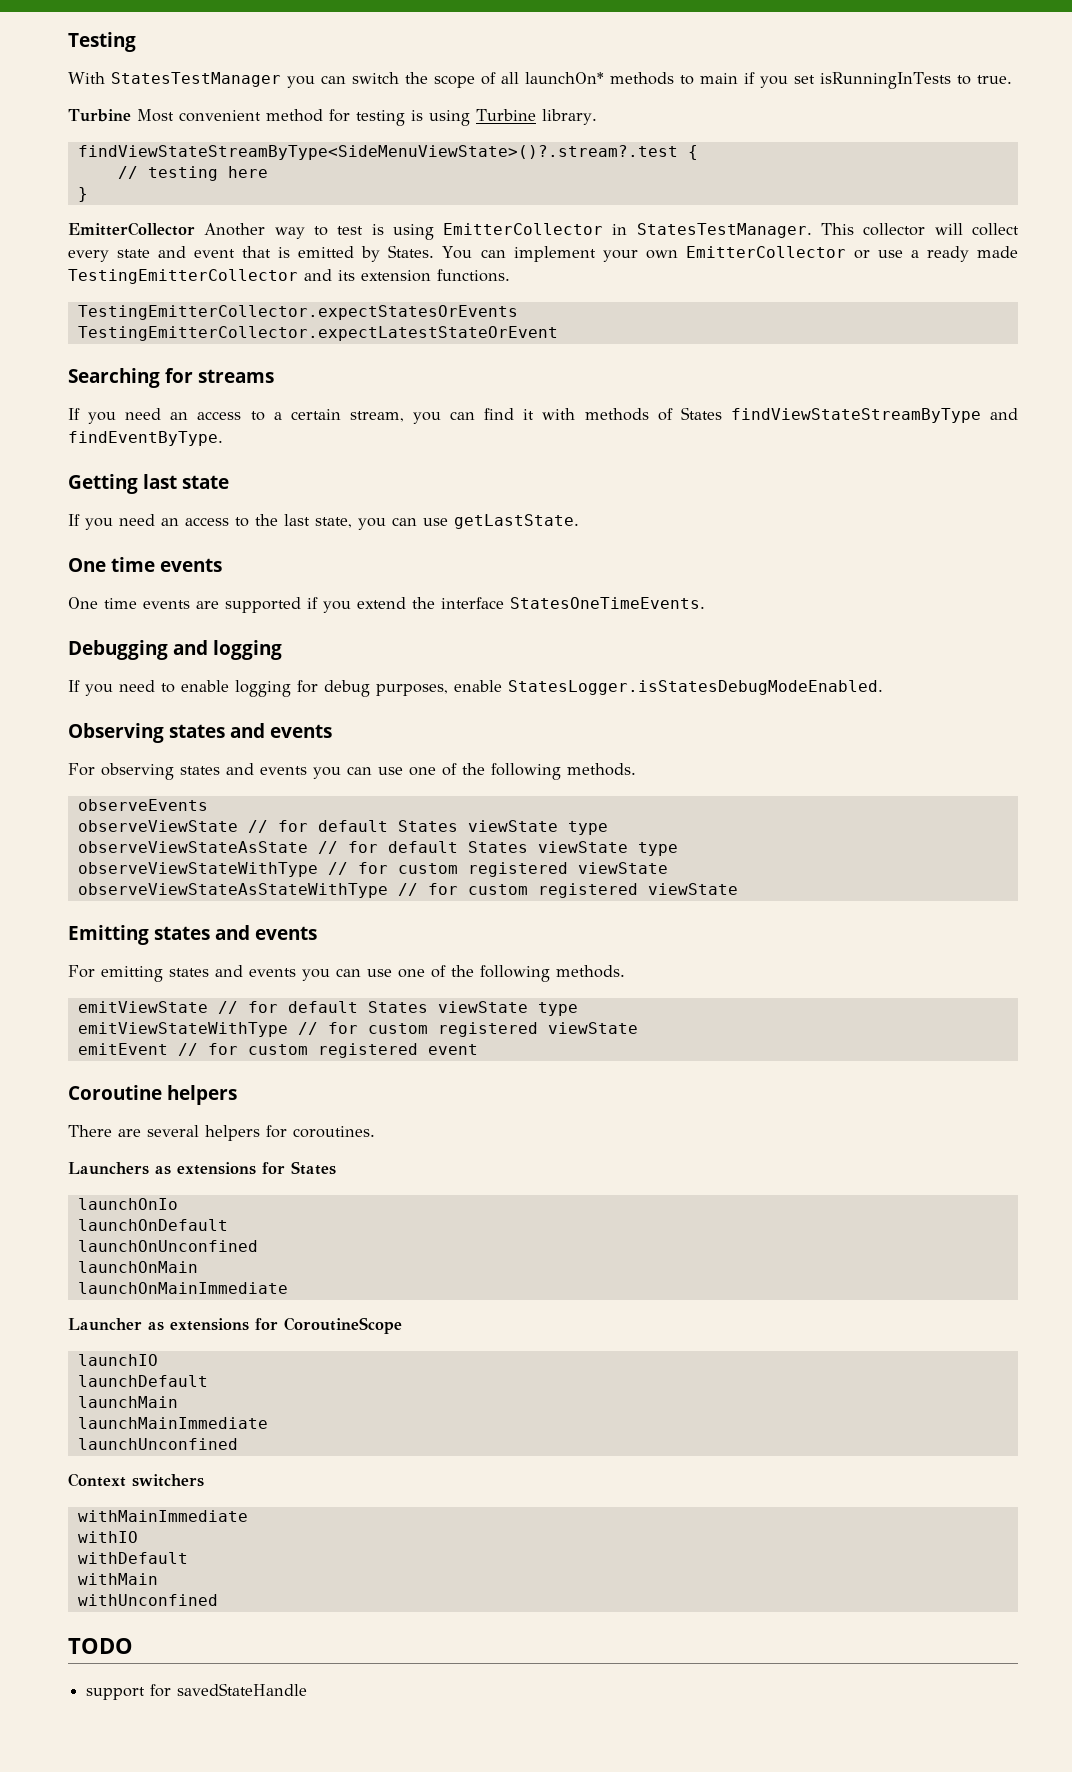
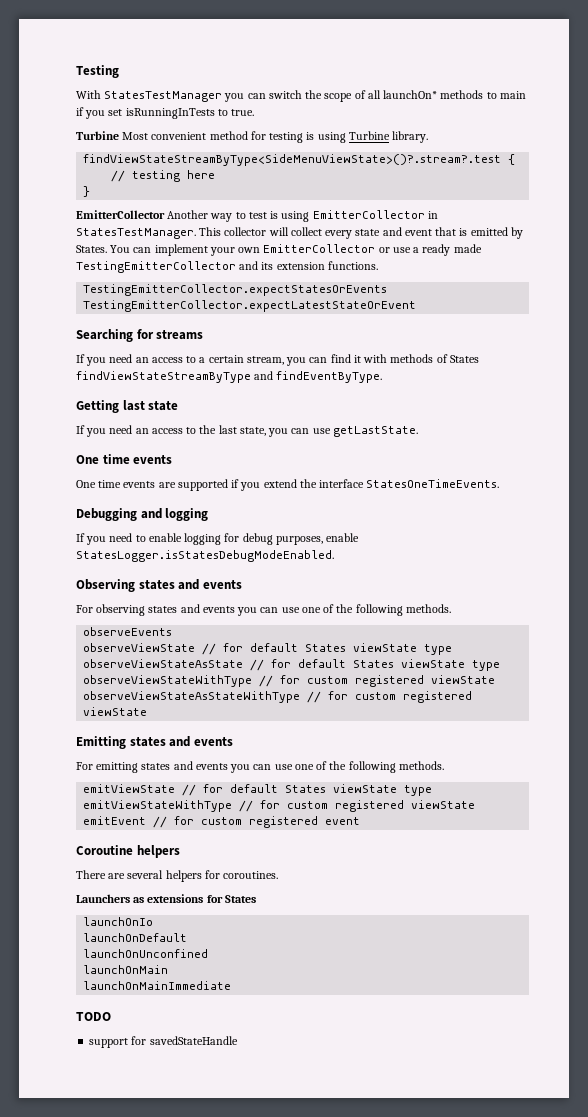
[68,1317,402,1334] [77,1354,158,1366] [77,1375,208,1387] [77,1396,178,1408] [77,1417,268,1429] [77,1438,238,1450] [68,1473,204,1487] [77,1510,248,1522] [77,1531,138,1543] [77,1552,188,1564] [77,1573,158,1585] [77,1594,218,1606] // Launcher as extensions for CoroutineScope // launchIO // launchDefault // launchMain // launchMainImmediate // launchUnconfined // Context switchers // withMainImmediate // withIO // withDefault // withMain // withUnconfined -> (232, 985) none

